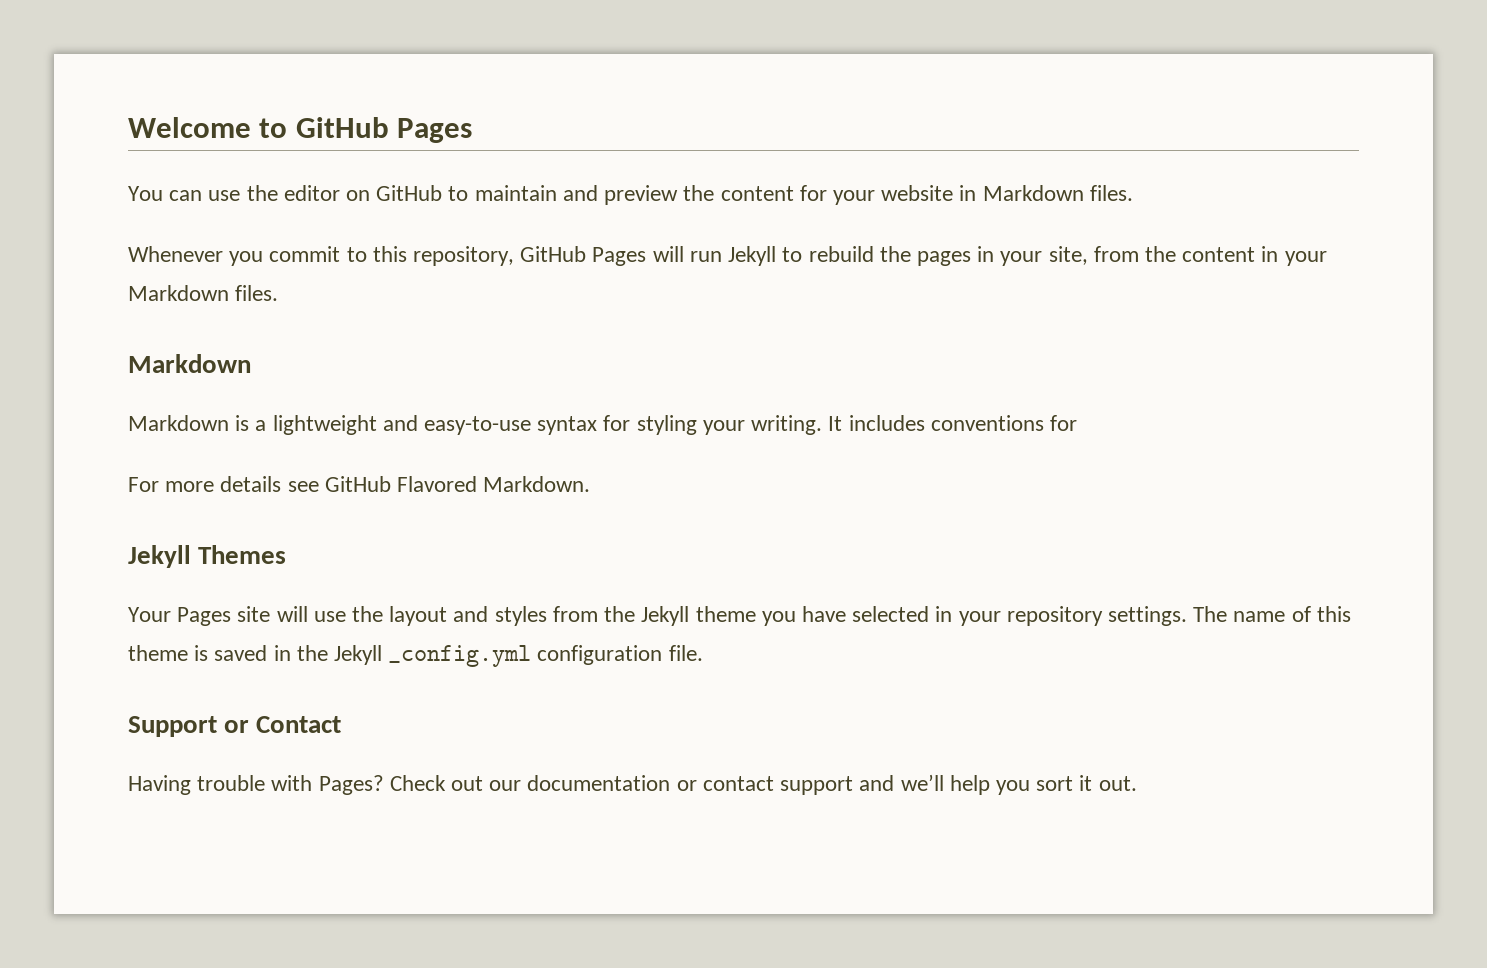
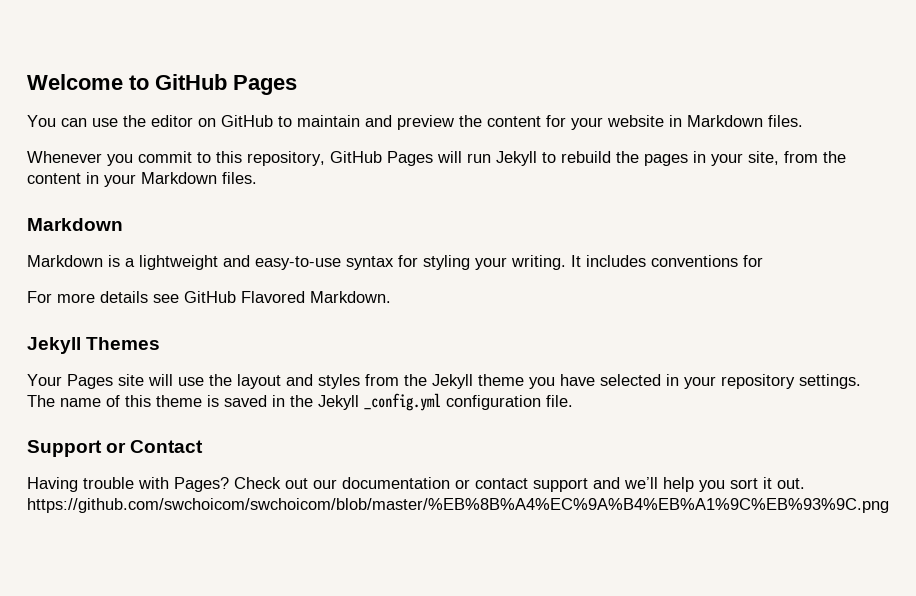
(1137, 783) none -> [27,498,889,513] https://github.com/swchoicom/swchoicom/blob/master/%EB%8B%A4%EC%9A%B4%EB%A1%9C%EB%93%9C.png

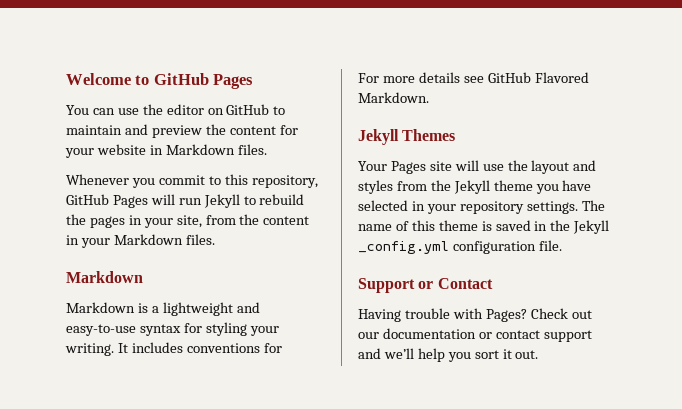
[27,498,889,513] https://github.com/swchoicom/swchoicom/blob/master/%EB%8B%A4%EC%9A%B4%EB%A1%9C%EB%93%9C.png -> (539, 354) none

